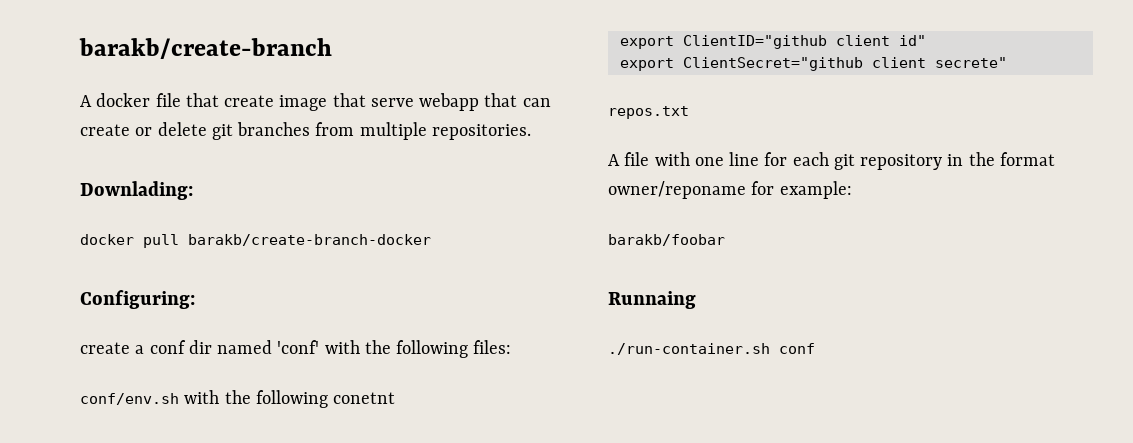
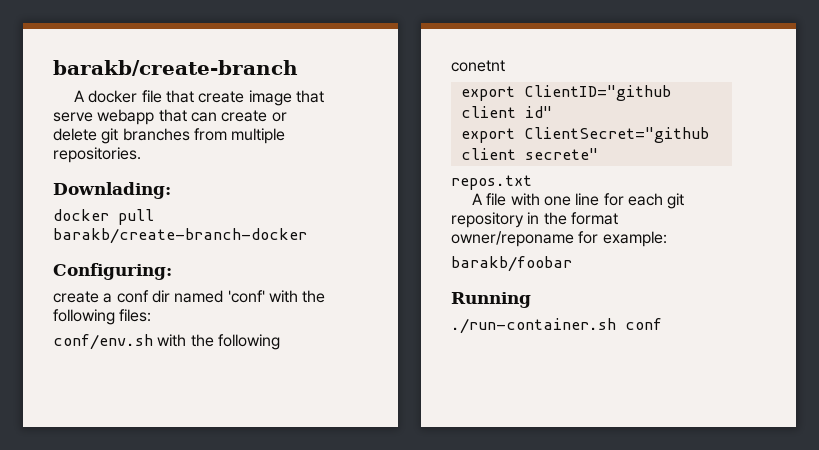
[608,291,696,309] Runnaing -> [451,292,531,308] Running

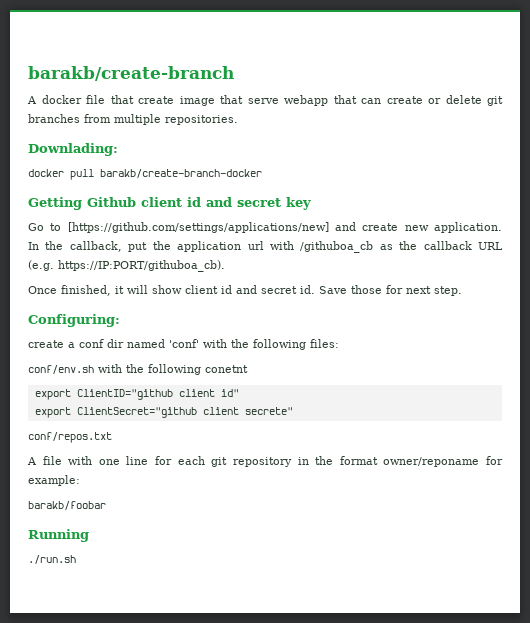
(307, 236) none -> [28,197,311,210] [28,222,502,233] [28,241,504,253] [28,260,225,272] [28,285,462,296] // Getting Github client id and secret key // Go to [https://github.com/settings/applications/new] and create new application. In the callback, put the application url with /githuboa_cb as the callback URL (e.g. https://IP:PORT/githuboa_cb). // Once finished, it will show client id and secret id. Save those for next step.
[451,175,532,190] repos.txt -> [28,432,112,443] conf/repos.txt
[451,318,662,334] ./run-container.sh conf -> [28,555,76,564] ./run.sh

